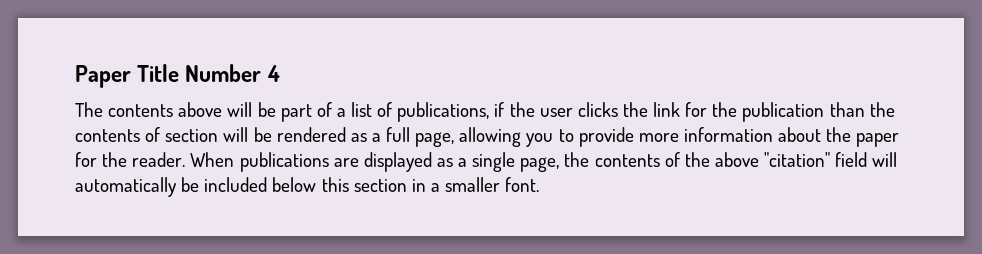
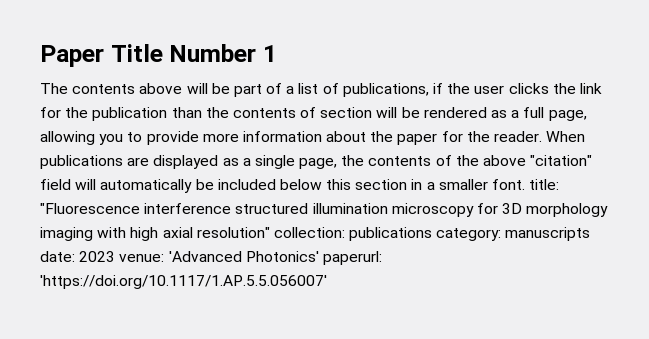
[266,65,280,82] 4 -> [262,45,277,62] 1
(540, 184) none -> [529,179,560,190] [40,203,609,217] [40,227,591,241] [40,251,382,265] [40,275,327,289] title: "Fluorescence interference structured illumination microscopy for 3D morphology imaging with high axial resolution" collection: publications category: manuscripts date: 2023 venue: 'Advanced Photonics' paperurl: 'https://doi.org/10.1117/1.AP.5.5.056007'

